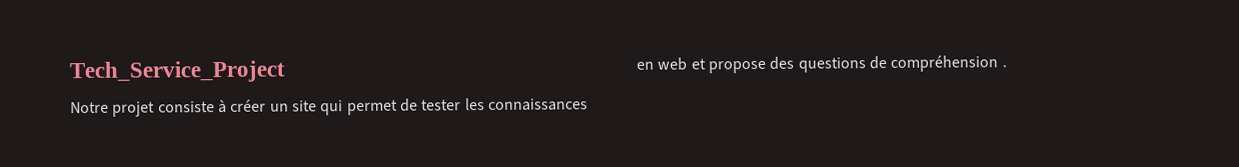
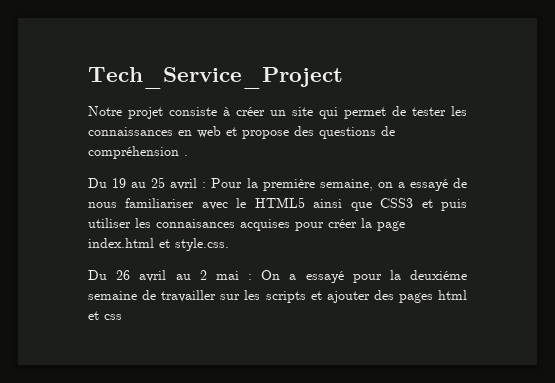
(1007, 66) none -> [88,177,468,191] [88,197,468,211] [88,218,405,231] [88,238,229,251] [88,270,468,283] [88,290,467,303] [88,311,122,320] // Du 19 au 25 avril : Pour la première semaine, on a essayé de nous familiariser avec le HTML5 ainsi que CSS3 et puis utiliser les connaisances acquises pour créer la page index.html et style.css. // Du 26 avril au 2 mai : On a essayé pour la deuxiéme semaine de travailler sur les scripts et ajouter des pages html et css

